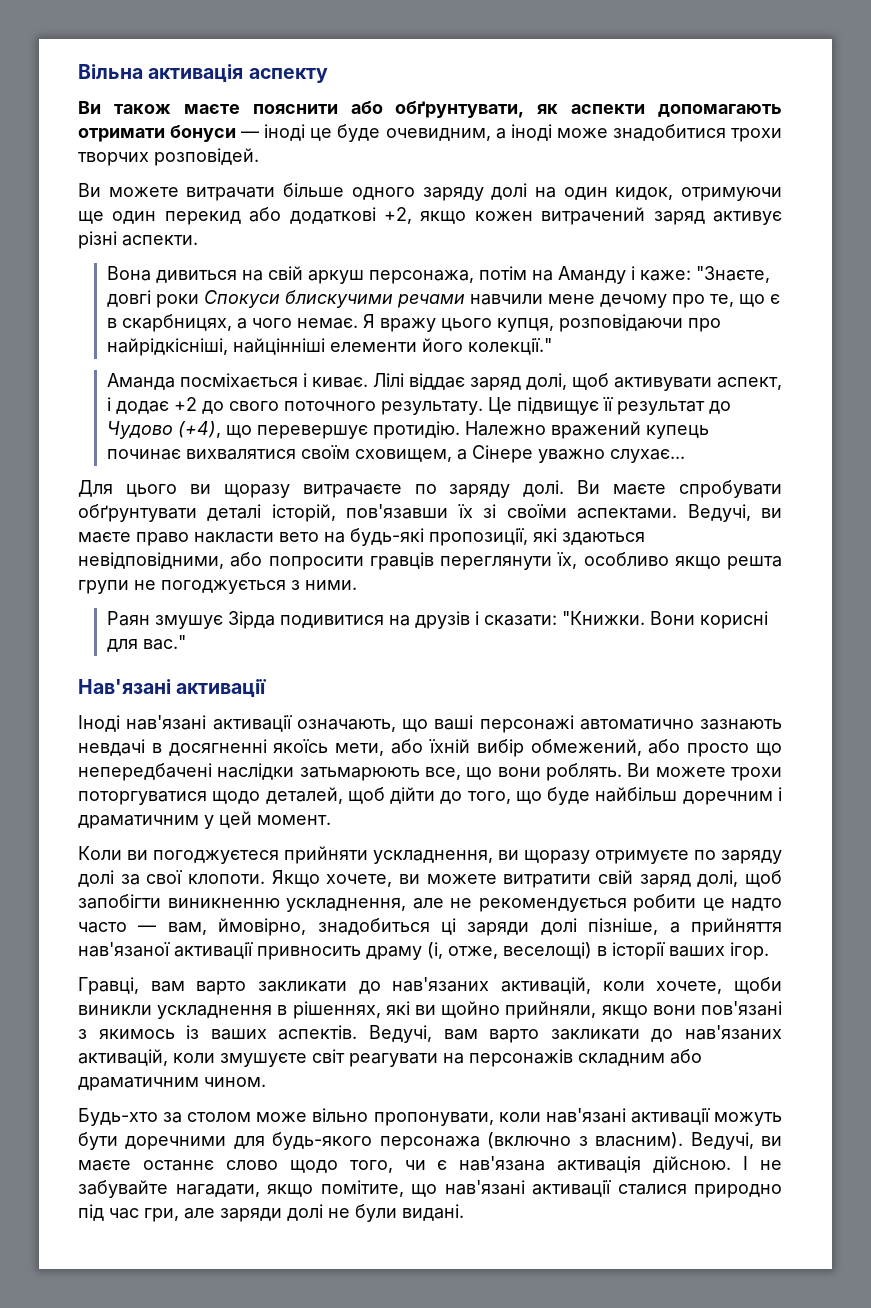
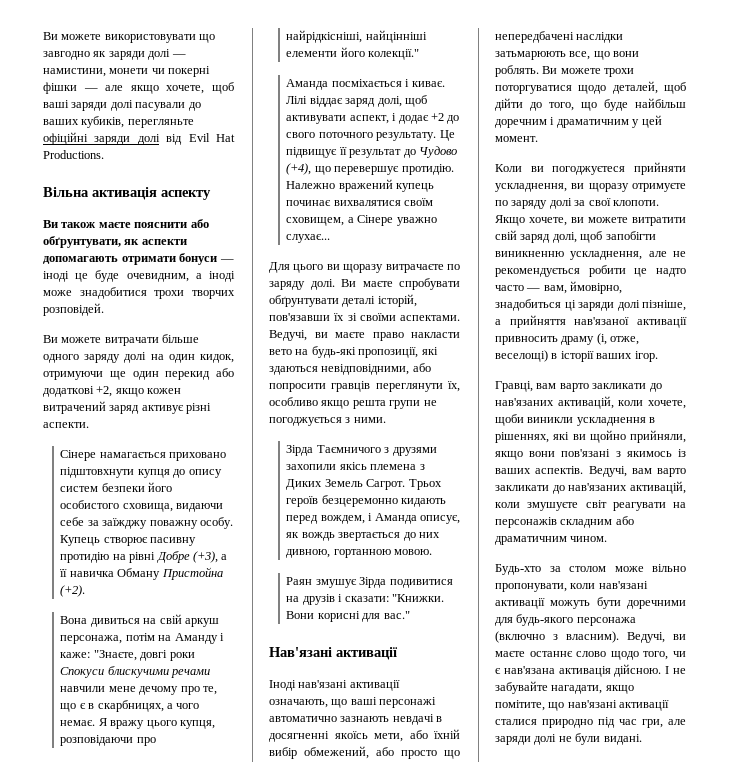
(78, 71) none -> [43,32,216,43] [43,49,186,60] [43,66,211,77] [43,82,234,94] [43,100,201,111] [43,116,194,128] [43,132,236,145] [43,150,104,159] Ви можете використовувати що завгодно як заряди долі — намистини, монети чи покерні фішки — але якщо хочете, щоб ваші заряди долі пасували до ваших кубиків, перегляньте офіційні заряди долі від Evil Hat Productions. //
(198, 240) none -> [60,450,227,461] [60,467,222,478] [60,482,173,492] [60,500,224,512] [60,517,233,529] [60,535,197,546] [60,551,228,563] [60,567,223,580] [60,585,86,597] // Сінере намагається приховано підштовхнути купця до опису систем безпеки його особистого сховища, видаючи себе за заїжджу поважну особу. Купець створює пасивну протидію на рівні Добре (+3), а її навичка Обману Пристойна (+2).
(357, 585) none -> [286,445,437,456] [286,462,425,470] [286,479,442,490] [286,495,447,507] [286,513,460,524] [286,532,440,541] [286,549,433,558] // Зірда Таємничого з друзями захопили якісь племена з Диких Земель Сагрот. Трьох героїв безцеремонно кидають перед вождем, і Аманда описує, як вождь звертається до них дивною, гортанною мовою.

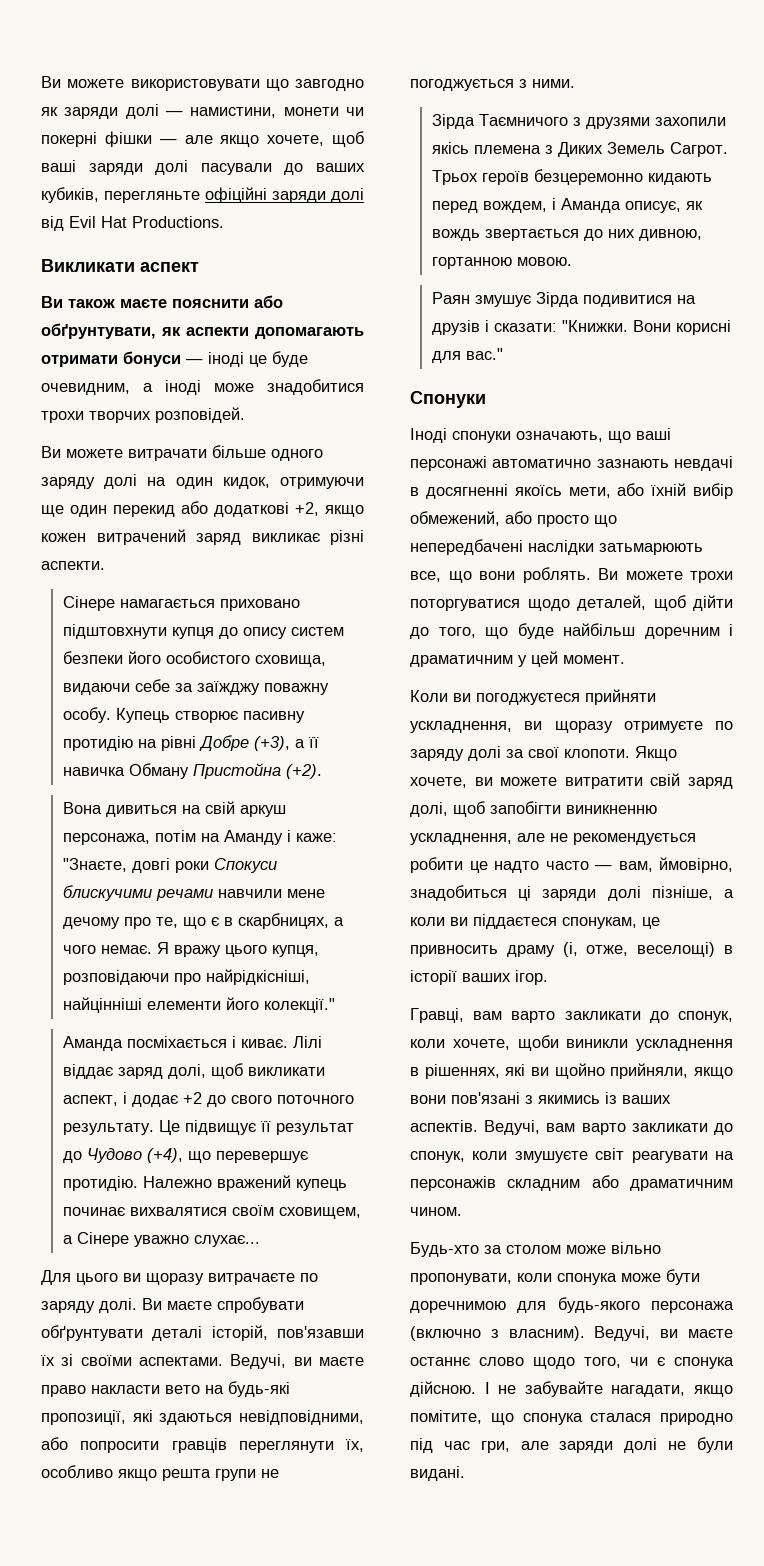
[43,187,211,200] Вільна активація аспекту -> [41,259,199,272] Викликати аспект
[141,405,184,414] активує -> [251,533,320,542] викликає
[286,115,347,124] активувати -> [247,1067,325,1076] викликати
[269,647,398,660] Нав'язані активації -> [410,391,486,408] Спонуки
[298,680,400,691] нав'язані активації -> [452,431,511,443] спонуки
[509,315,687,328] прийняття нав'язаної активації -> [410,914,660,929] коли ви піддаєтеся спонукам, це
[495,396,614,409] нав'язаних активацій, -> [678,1011,733,1023] спонук,
[626,451,672,457] якимось -> [538,1095,600,1104] якимись
[568,481,686,494] нав'язаних активацій, -> [410,1151,465,1163] спонук,
[598,581,648,589] [495,597,686,609] нав'язані активації можуть бути доречними -> [557,1269,700,1285] [410,1301,506,1313] спонука може бути доречнимою
[503,666,611,677] нав'язана активація -> [674,1357,734,1369] спонука
[567,700,670,711] [495,719,537,725] нав'язані активації сталися -> [522,1413,652,1425] спонука сталася

